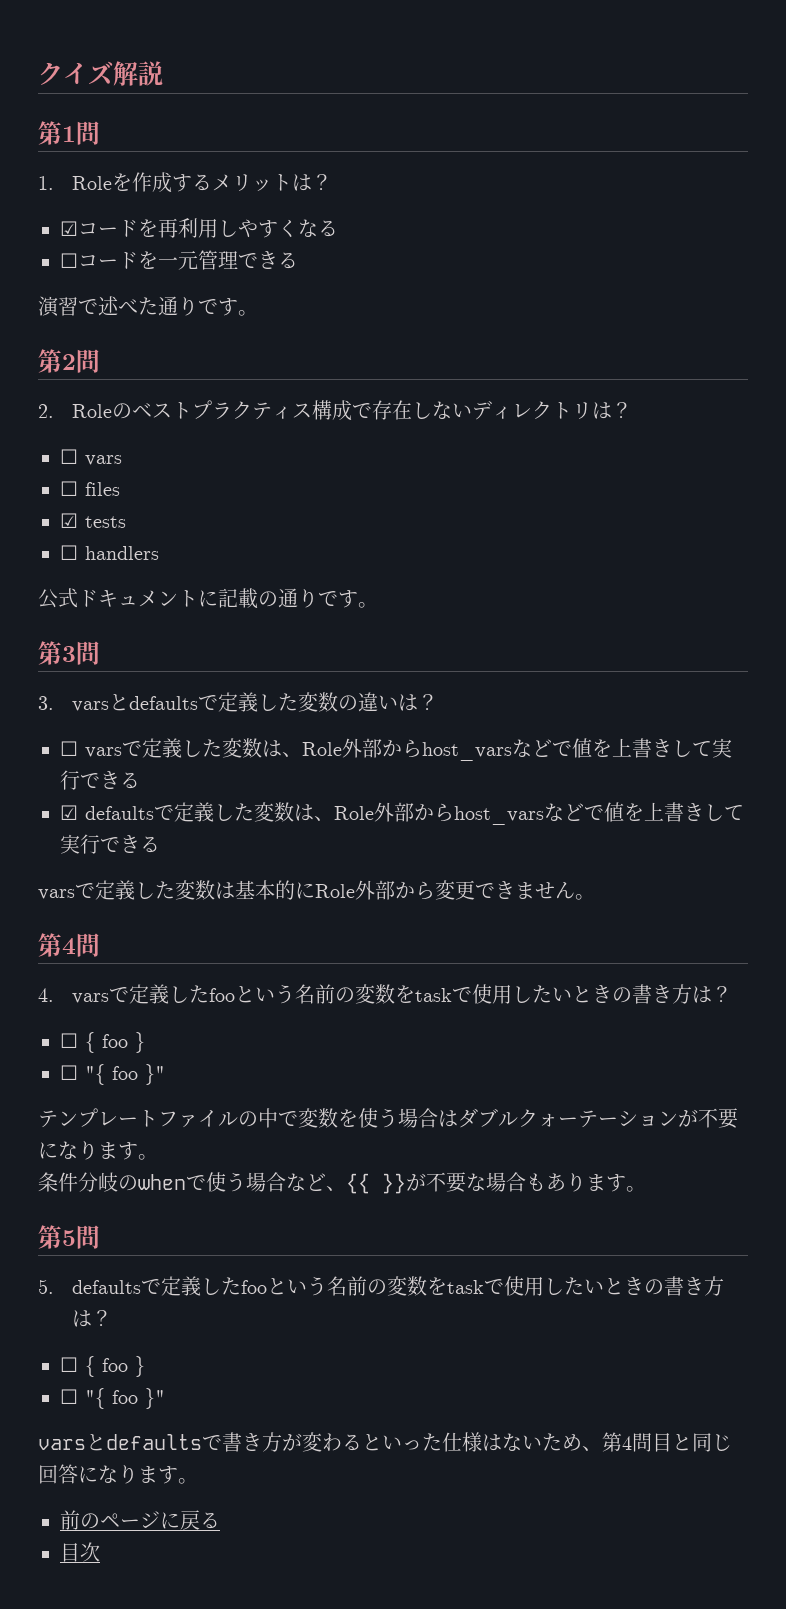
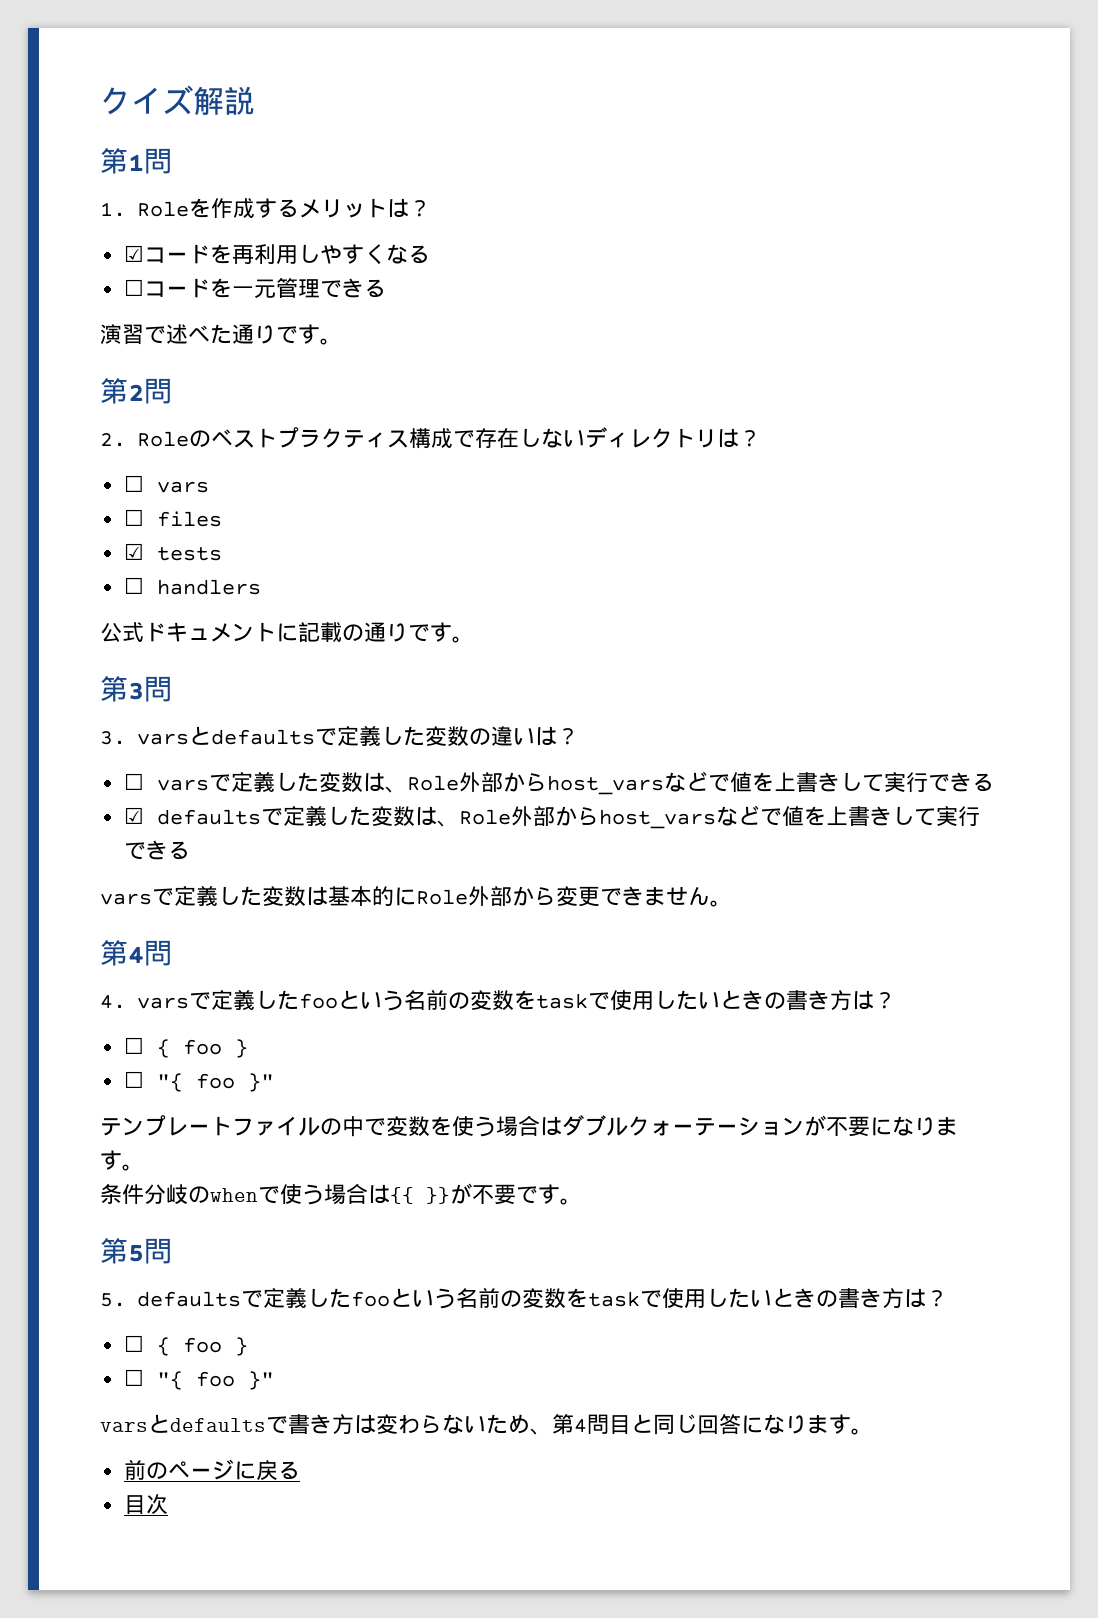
[286,1173,346,1191] など、 -> [368,1184,390,1204] は
[466,1172,606,1192] な場合もありま -> [516,1186,538,1204] で
[282,1432,502,1452] が変わるといった仕様は -> [354,1414,442,1434] は変わら

